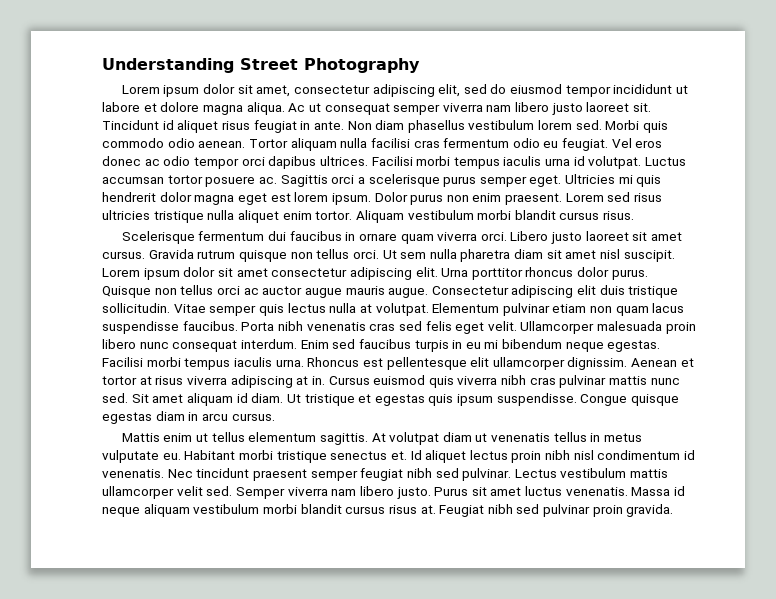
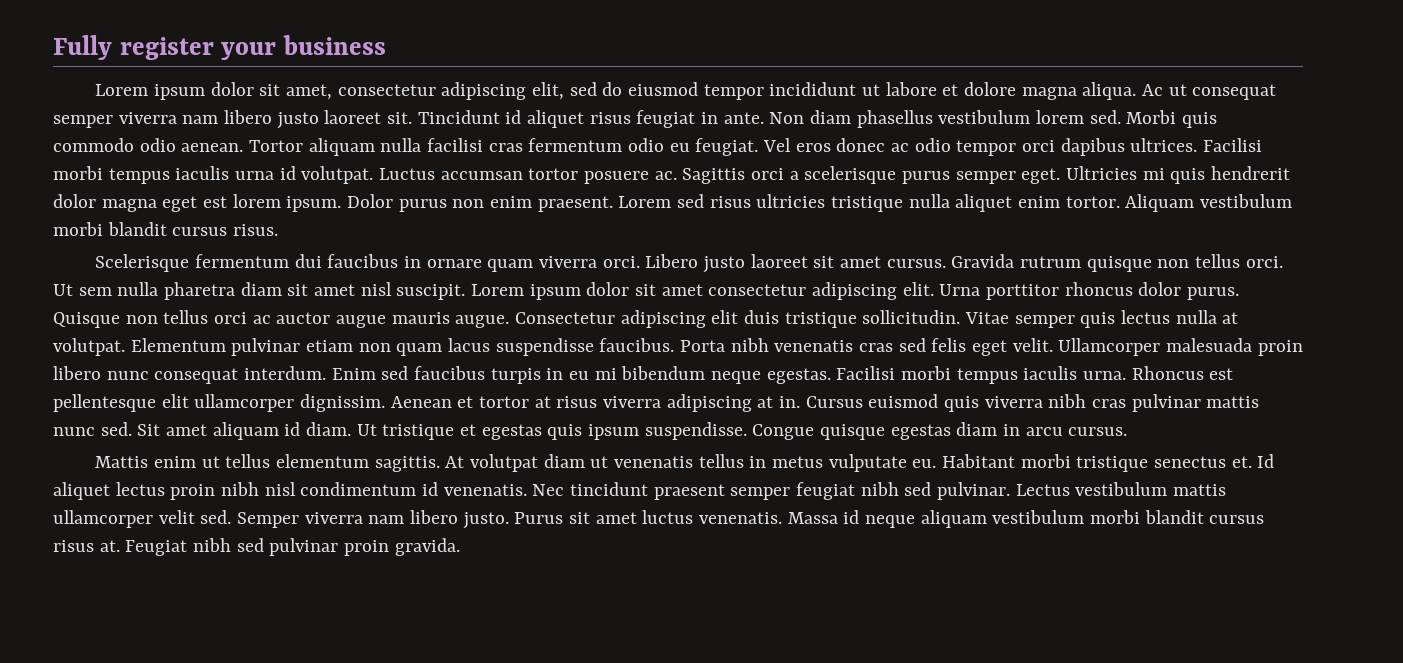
[102,58,420,73] Understanding Street Photography -> [53,35,387,60] Fully register your business

